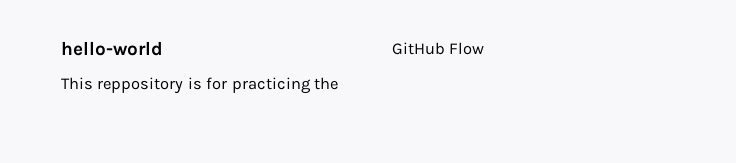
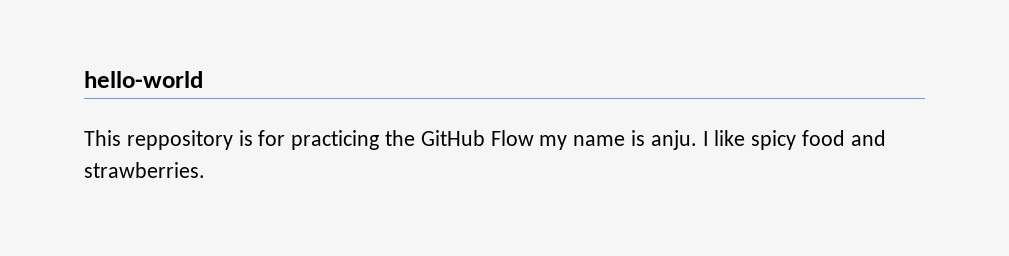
(485, 48) none -> [539,130,886,150] [84,162,205,178] my name is anju. I like spicy food and strawberries.

